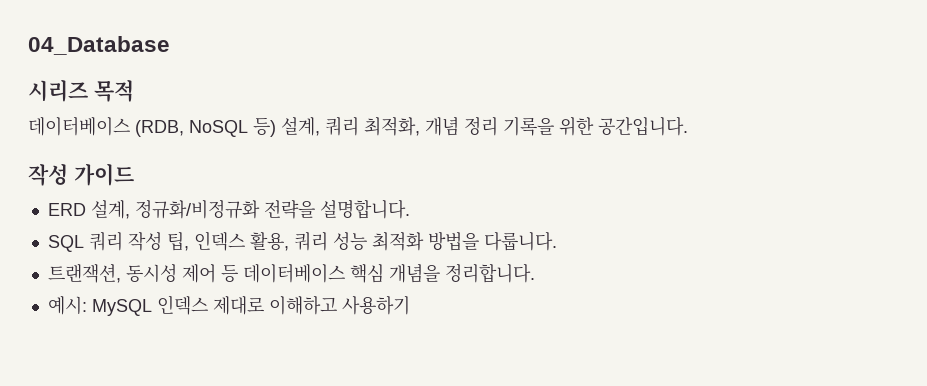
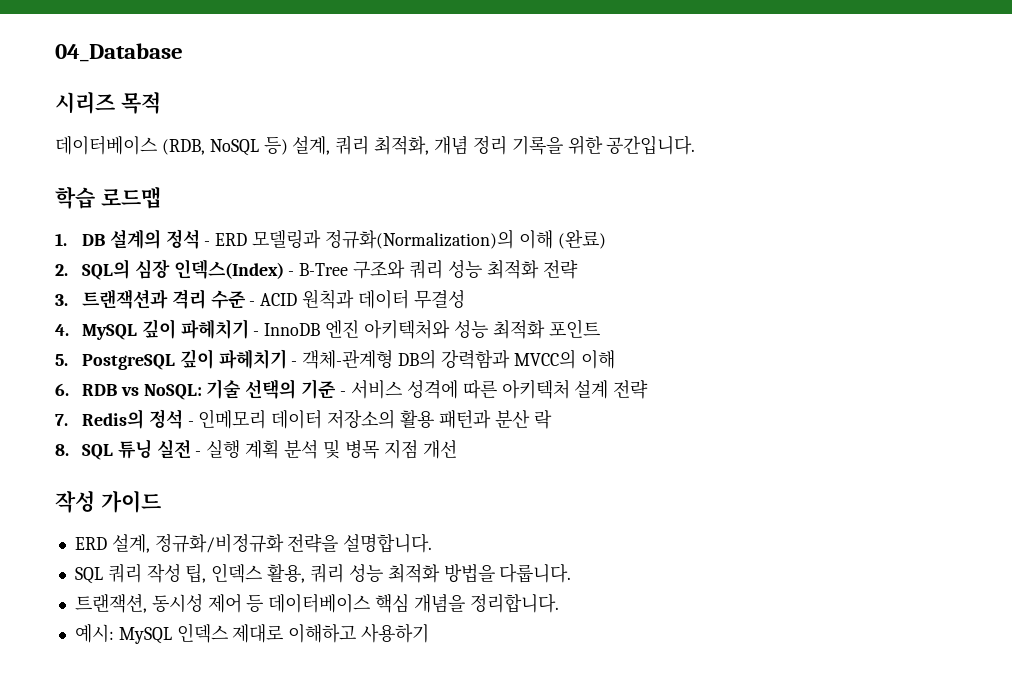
(688, 126) none -> [55,186,161,209] [55,229,606,249] [55,259,578,280] [55,289,465,309] [55,319,600,340] [55,349,615,370] [55,379,649,400] [55,409,552,429] [55,439,457,460] // 학습 로드맵 // 1. DB 설계의 정석 - ERD 모델링과 정규화(Normalization)의 이해 (완료) // 2. SQL의 심장 인덱스(Index) - B-Tree 구조와 쿼리 성능 최적화 전략 // 3. 트랜잭션과 격리 수준 - ACID 원칙과 데이터 무결성 // 4. MySQL 깊이 파헤치기 - InnoDB 엔진 아키텍처와 성능 최적화 포인트 // 5. PostgreSQL 깊이 파헤치기 - 객체-관계형 DB의 강력함과 MVCC의 이해 // 6. RDB vs NoSQL: 기술 선택의 기준 - 서비스 성격에 따른 아키텍처 설계 전략 // 7. Redis의 정석 - 인메모리 데이터 저장소의 활용 패턴과 분산 락 // 8. SQL 튜닝 실전 - 실행 계획 분석 및 병목 지점 개선

